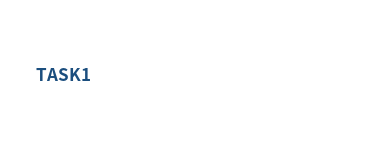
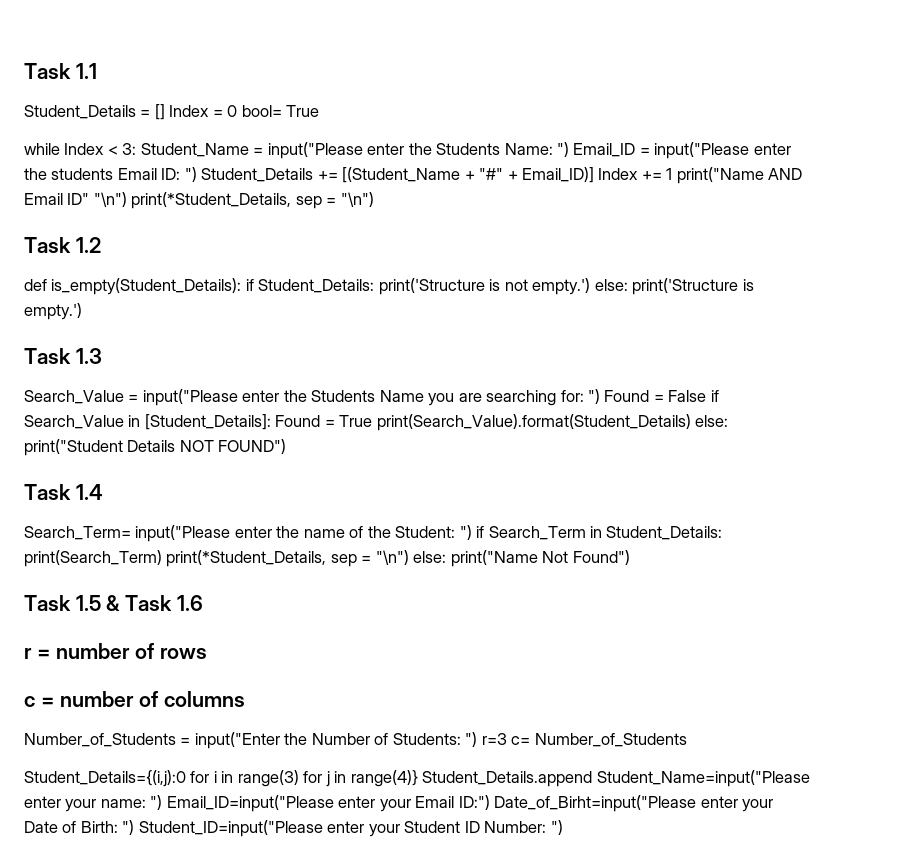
[36,68,91,81] TASK1 -> [24,63,97,79] [24,104,320,120] [24,142,791,159] [24,167,803,184] [24,192,374,209] [24,237,101,253] [24,278,754,295] [24,303,82,320] [24,348,102,364] [24,389,719,406] [24,414,729,431] [24,439,287,456] [24,484,103,500] [24,525,723,542] [24,550,630,567] [24,595,203,611] [24,643,207,659] [24,691,245,707] [24,732,687,749] [24,770,810,787] [24,795,774,812] [24,820,563,837] Task 1.1 // Student_Details = [] Index = 0 bool= True // while Index < 3: Student_Name = input("Please enter the Students Name: ") Email_ID = input("Please enter the students Email ID: ") Student_Details += [(Student_Name + "#" + Email_ID)] Index += 1 print("Name AND Email ID" "\n") print(*Student_Details, sep = "\n") // Task 1.2 // def is_empty(Student_Details): if Student_Details: print('Structure is not empty.') else: print('Structure is empty.') // Task 1.3 // Search_Value = input("Please enter the Students Name you are searching for: ") Found = False if Search_Value in [Student_Details]: Found = True print(Search_Value).format(Student_Details) else: print("Student Details NOT FOUND") // Task 1.4 // Search_Term= input("Please enter the name of the Student: ") if Search_Term in Student_Details: print(Search_Term) print(*Student_Details, sep = "\n") else: print("Name Not Found") // Task 1.5 & Task 1.6 // r = number of rows // c = number of columns // Number_of_Students = input("Enter the Number of Students: ") r=3 c= Number_of_Students // Student_Details={(i,j):0 for i in range(3) for j in range(4)} Student_Details.append Student_Name=input("Please enter your name: ") Email_ID=input("Please enter your Email ID:") Date_of_Birht=input("Please enter your Date of Birth: ") Student_ID=input("Please enter your Student ID Number: ")

